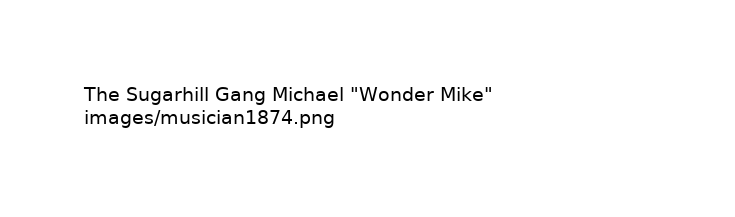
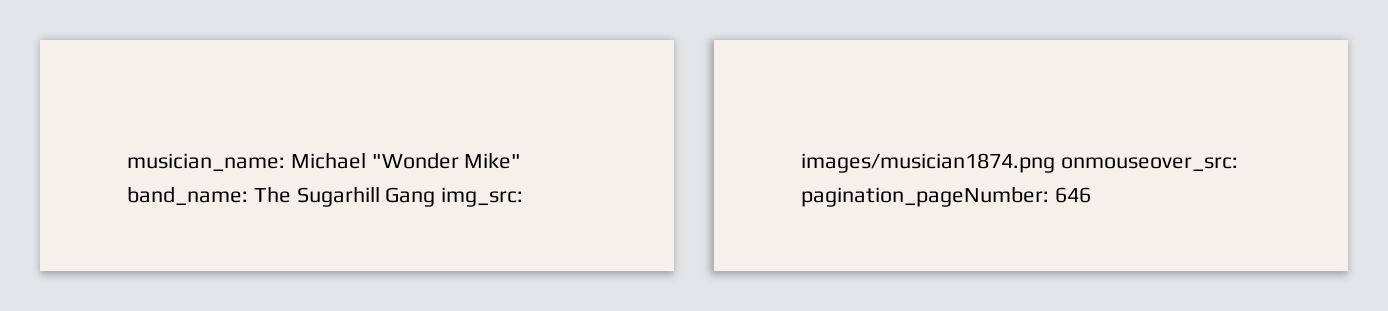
[83,87,493,105] [84,110,335,128] The Sugarhill Gang Michael "Wonder Mike" images/musician1874.png -> [127,152,522,172] [127,186,524,207] [801,153,1238,173] [801,186,1091,207] musician_name: Michael "Wonder Mike" band_name: The Sugarhill Gang img_src: images/musician1874.png onmouseover_src: pagination_pageNumber: 646

